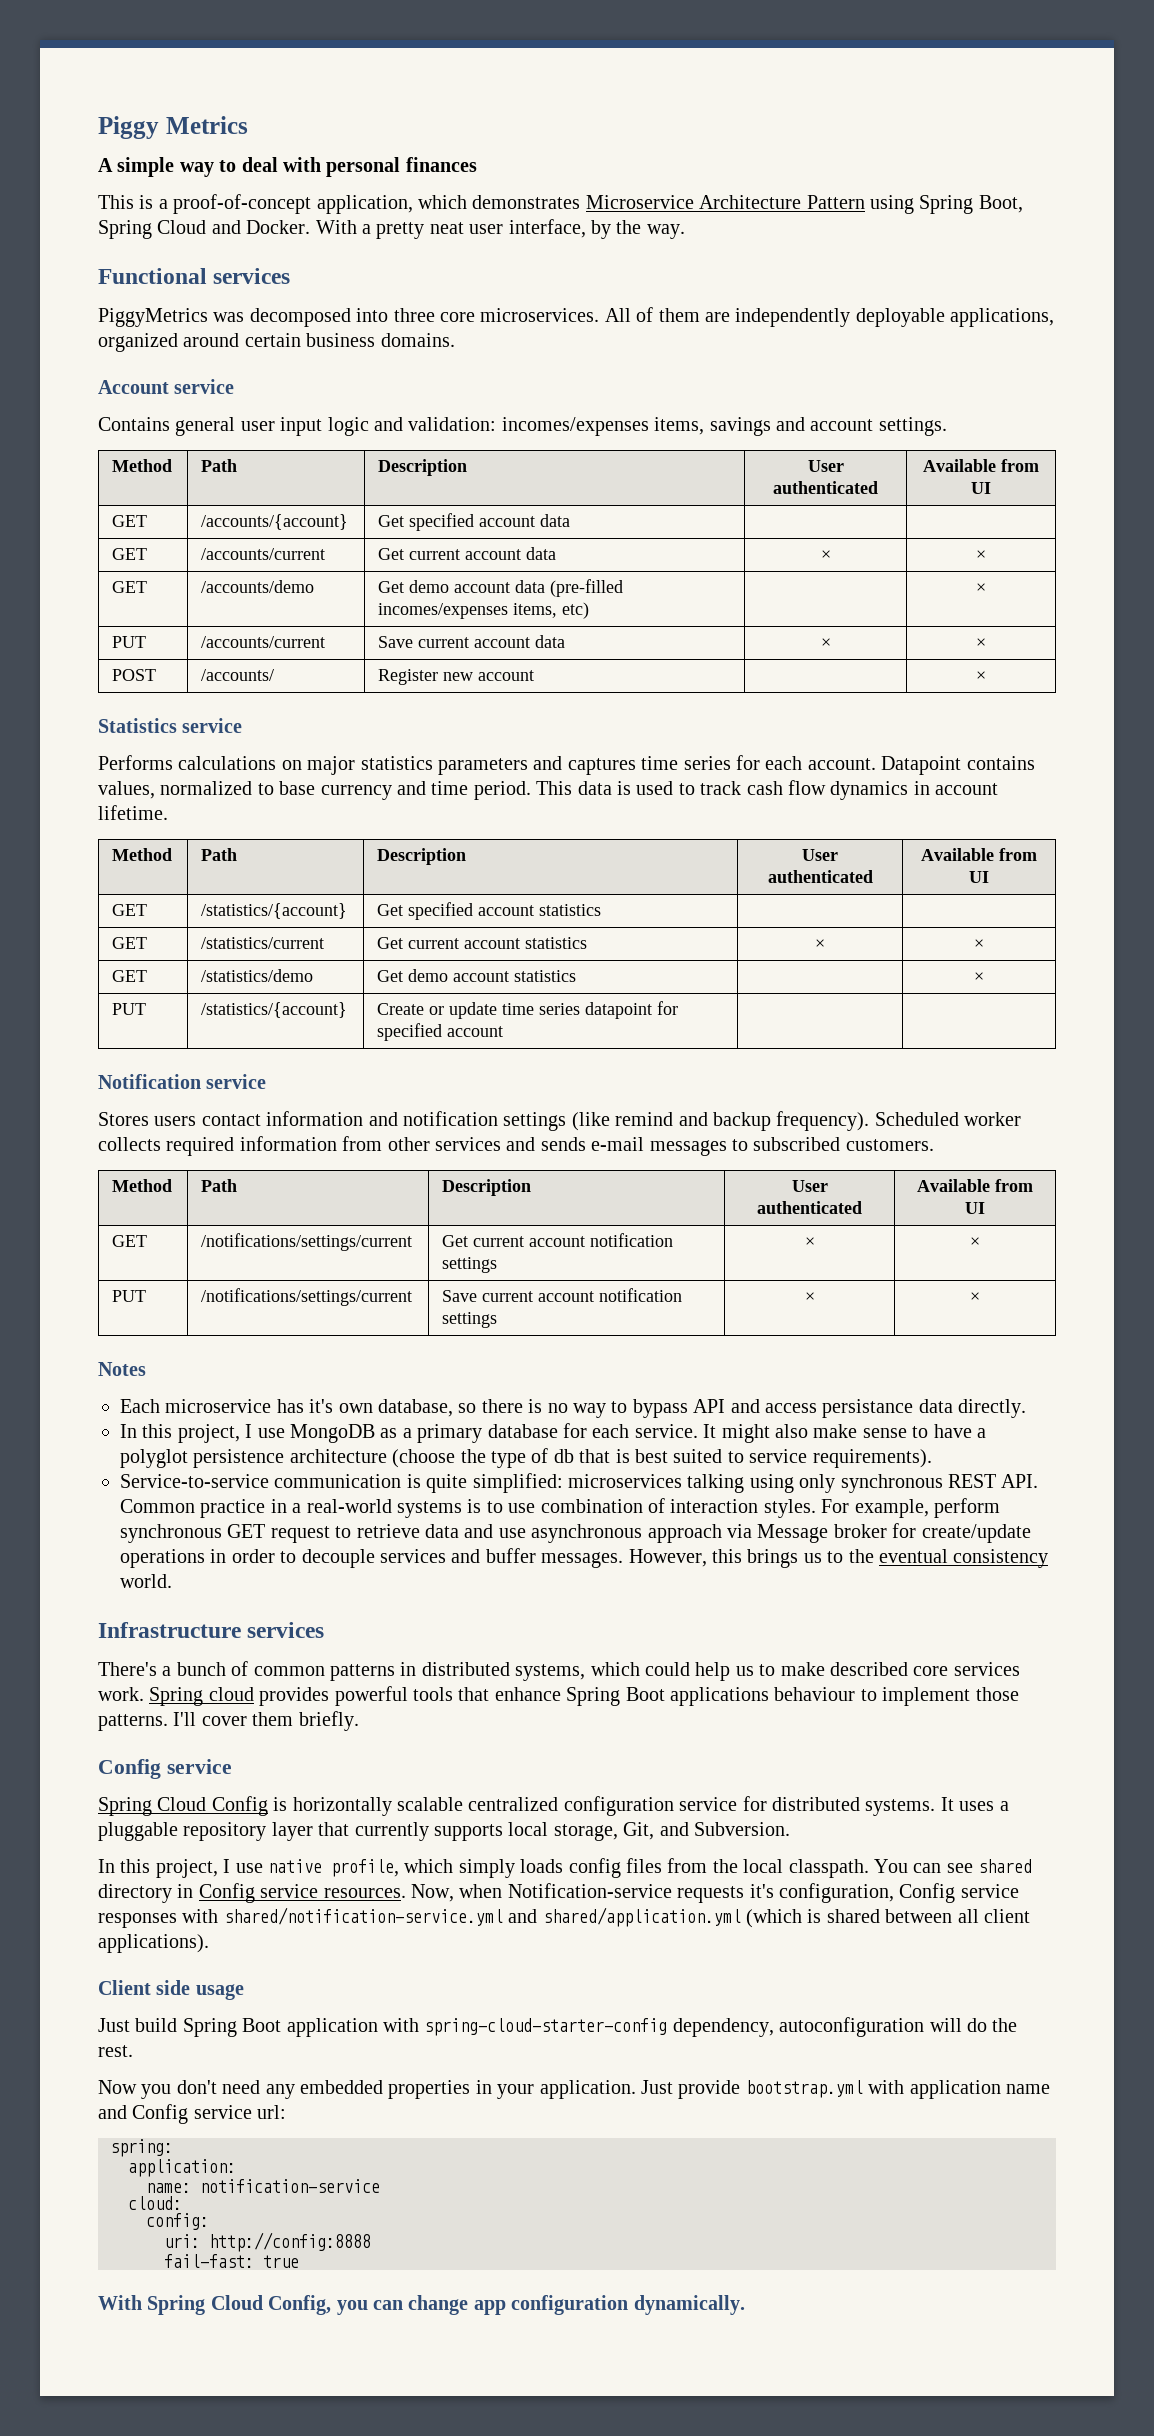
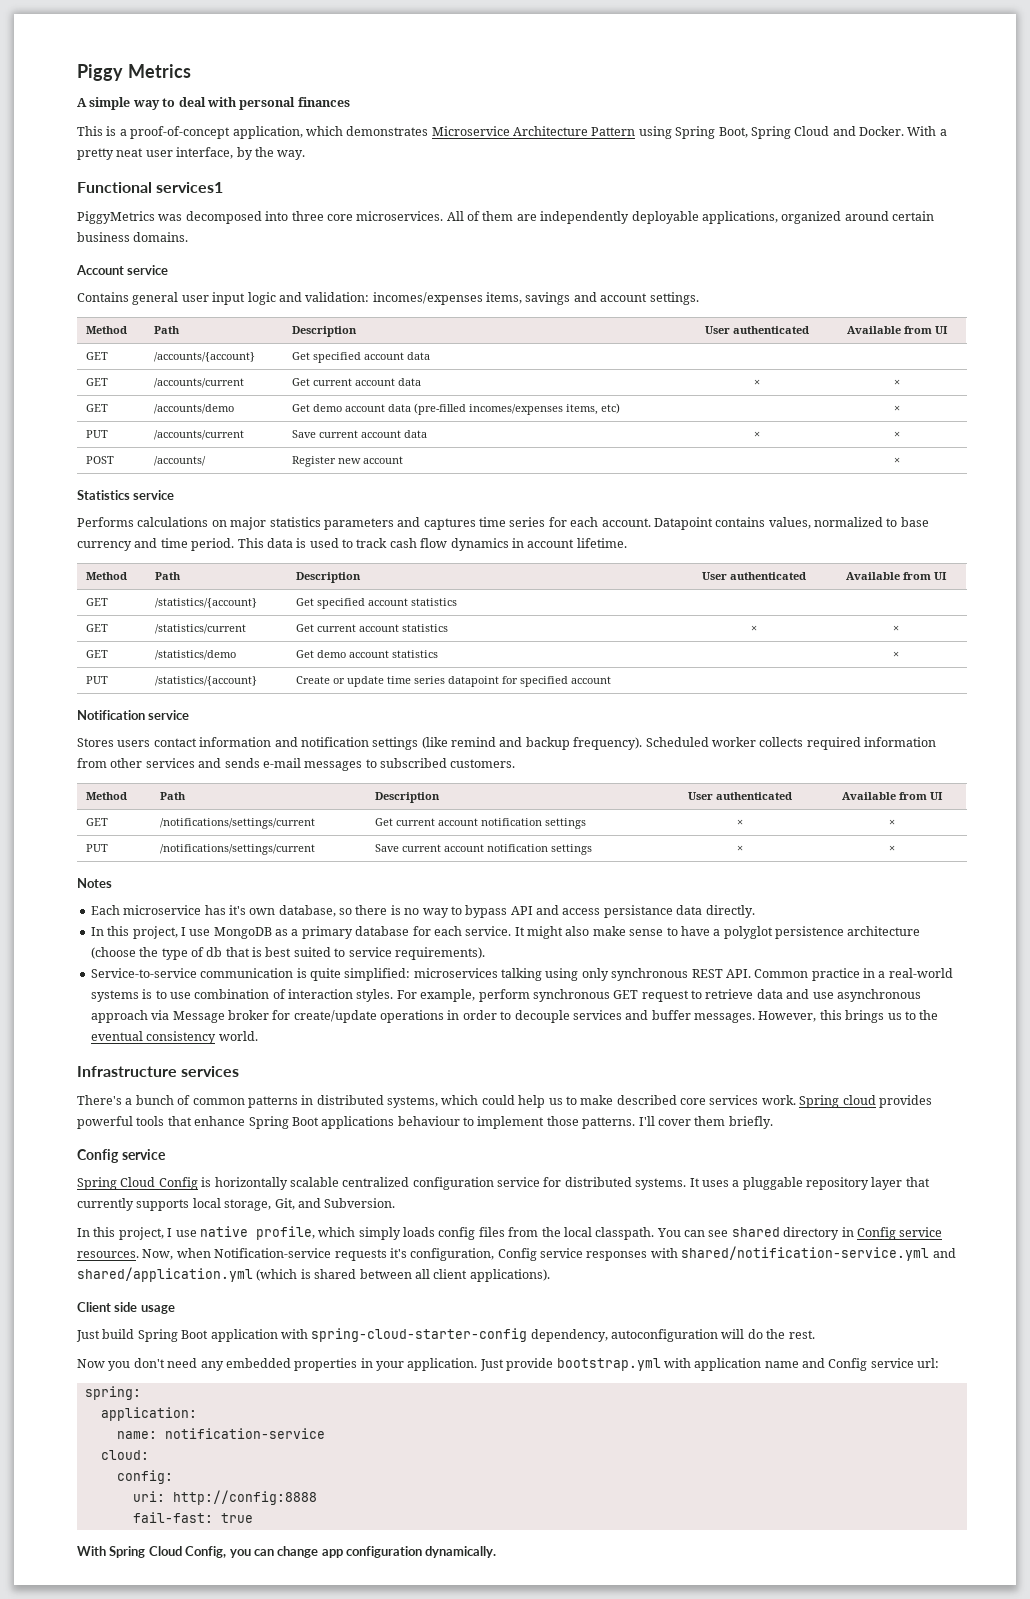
[213,268,291,284] services -> [156,182,224,193] services1

